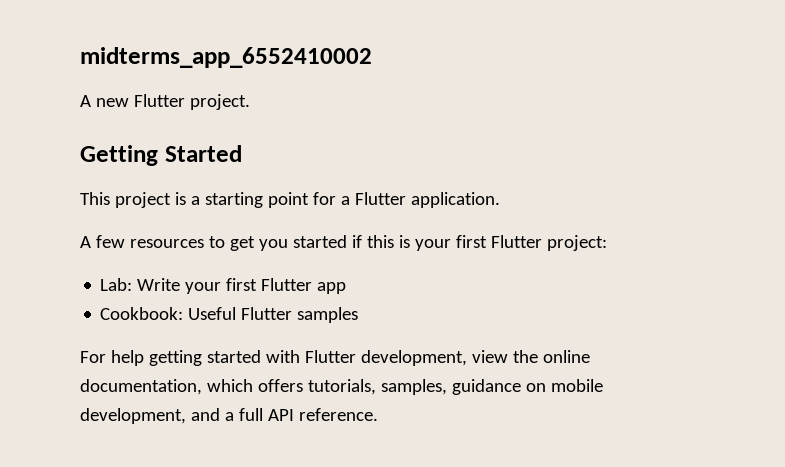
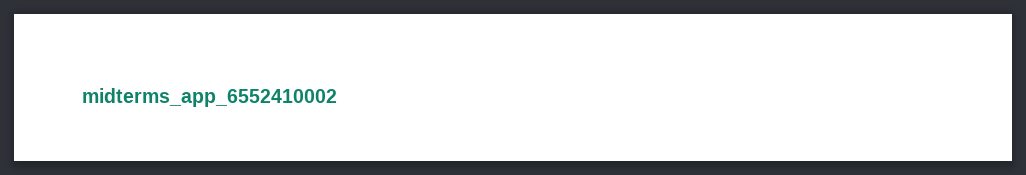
[80,94,250,110] [80,145,242,166] [80,192,500,208] [80,235,607,251] [100,278,347,294] [100,307,359,323] [80,350,590,366] [80,379,603,395] [80,408,378,424] // A new Flutter project. // Getting Started // This project is a starting point for a Flutter application. // A few resources to get you started if this is your first Flutter project: // Lab: Write your first Flutter app // Cookbook: Useful Flutter samples // For help getting started with Flutter development, view the online documentation, which offers tutorials, samples, guidance on mobile development, and a full API reference. -> (337, 97) none

